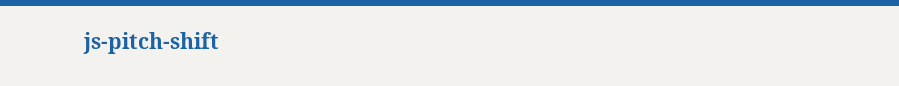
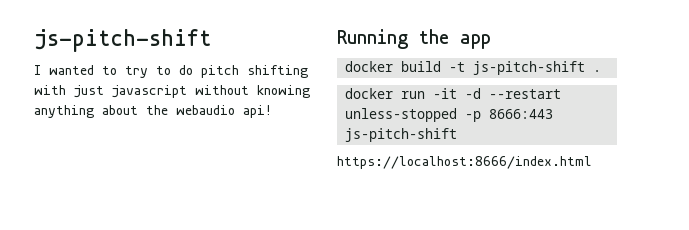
[83,32,219,54] js-pitch-shift -> [34,29,211,52] [34,65,308,78] [34,85,310,98] [34,105,272,118] [337,29,491,49] [345,61,602,75] [345,88,562,99] [345,108,554,122] [345,128,458,142] [337,156,592,169] js-pitch-shift // I wanted to try to do pitch shifting with just javascript without knowing anything about the webaudio api! // Running the app // docker build -t js-pitch-shift . // docker run -it -d --restart unless-stopped -p 8666:443 js-pitch-shift // https://localhost:8666/index.html

